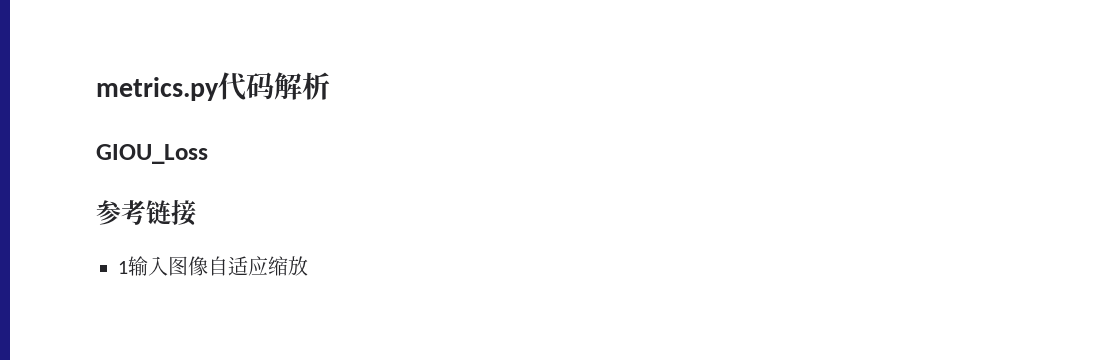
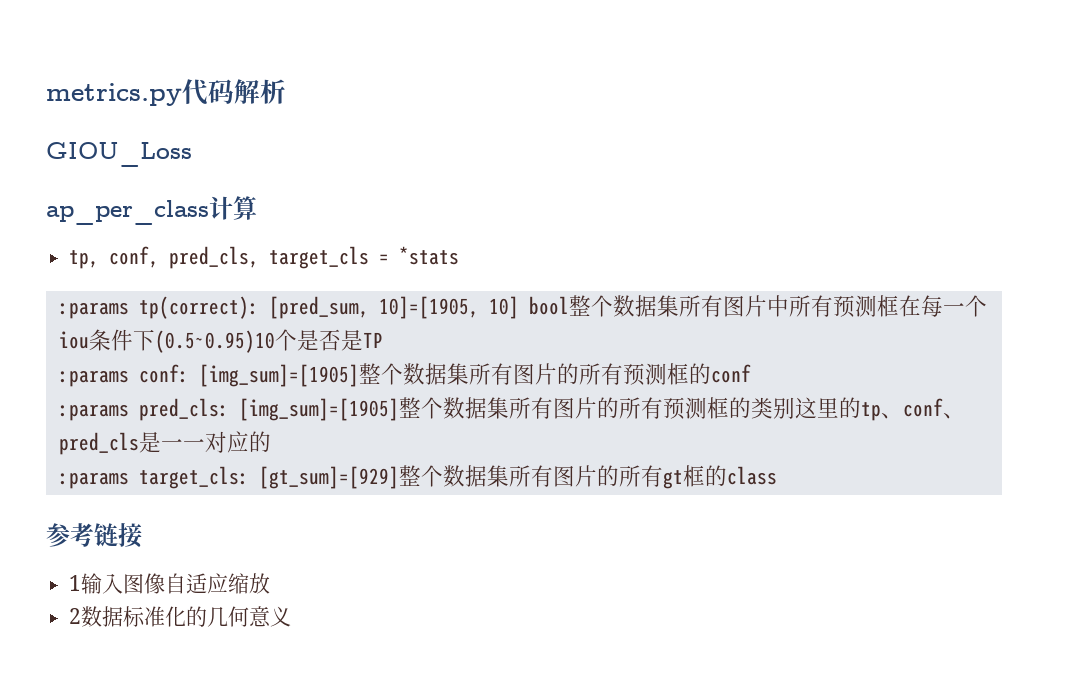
(208, 154) none -> [46,196,257,225] [69,246,460,269] [58,295,987,319] [58,329,383,353] [58,363,751,387] [58,397,965,421] [58,431,271,455] [58,465,777,489] // ap_per_class计算 // tp, conf, pred_cls, target_cls = *stats // :params tp(correct): [pred_sum, 10]=[1905, 10] bool整个数据集所有图片中所有预测框在每一个iou条件下(0.5~0.95)10个是否是TP // :params conf: [img_sum]=[1905]整个数据集所有图片的所有预测框的conf // :params pred_cls: [img_sum]=[1905]整个数据集所有图片的所有预测框的类别这里的tp、conf、pred_cls是一一对应的 // :params target_cls: [gt_sum]=[929]整个数据集所有图片的所有gt框的class
(308, 266) none -> [69,606,292,627] // 2数据标准化的几何意义

